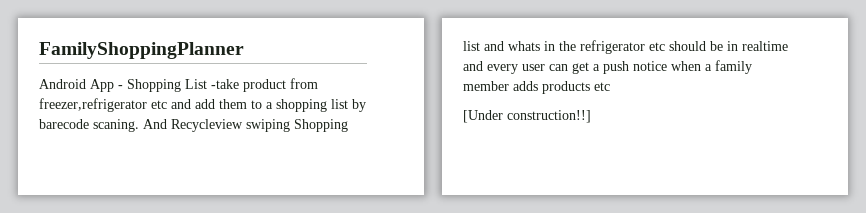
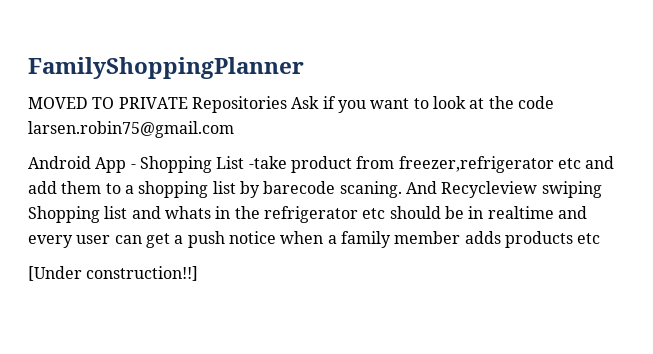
(244, 50) none -> [28,96,554,113] [28,121,234,138] // MOVED TO PRIVATE Repositories Ask if you want to look at the code larsen.robin75@gmail.com

